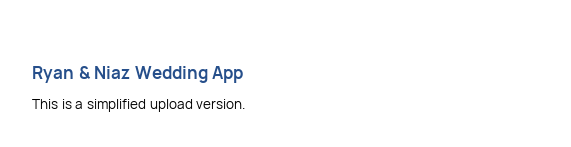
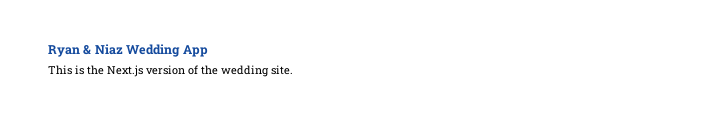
[75,99,246,112] a simplified upload version. -> [87,65,293,77] the Next.js version of the wedding site.

